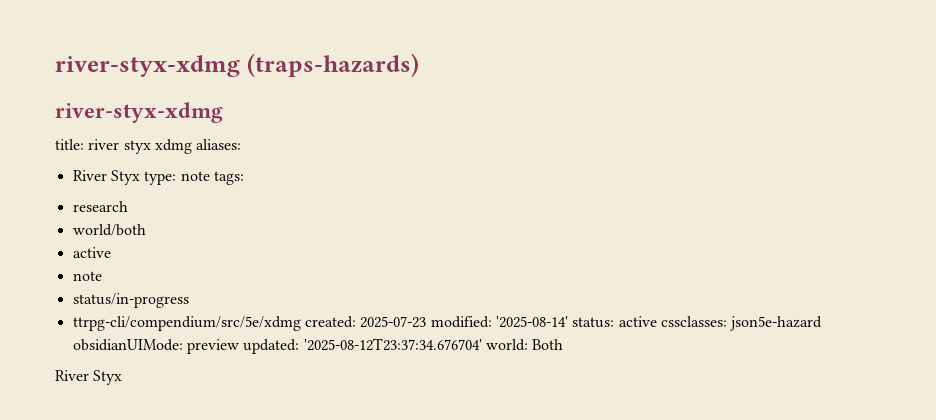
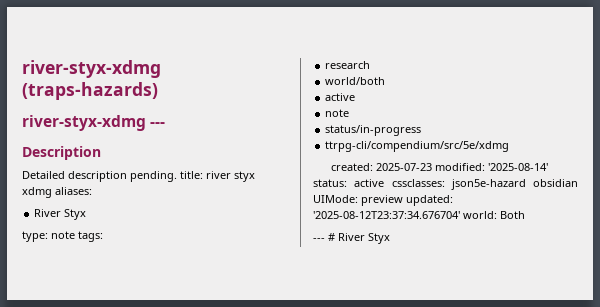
(223, 112) // -> [150,122,166,127] [22,146,101,160] [22,171,177,182] --- // Description // Detailed description pending.
(140, 177) none -> (87, 214) //
(301, 323) none -> (510, 146) //
[72,339,183,351] obsidianUIMode: -> [533,179,578,187] [313,195,358,203] obsidian UIMode:
(564, 344) none -> [313,233,335,241] --- #

